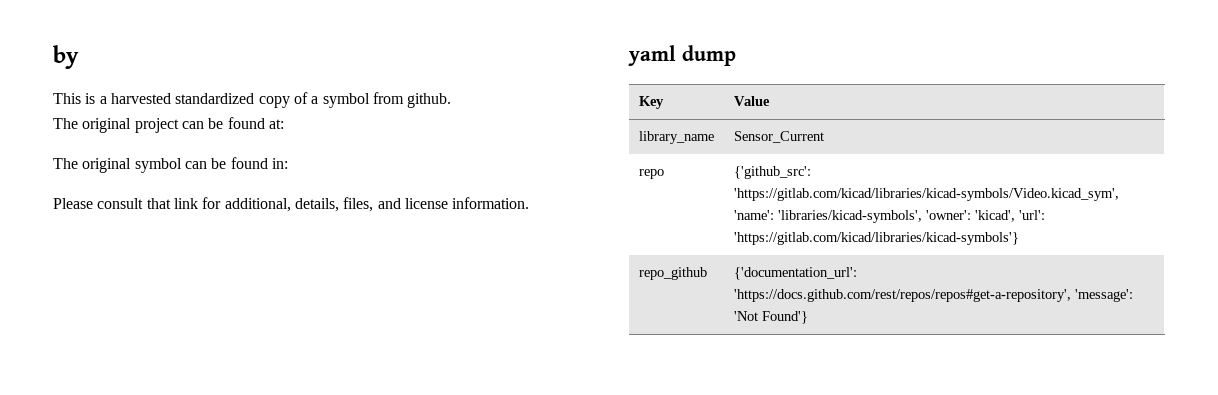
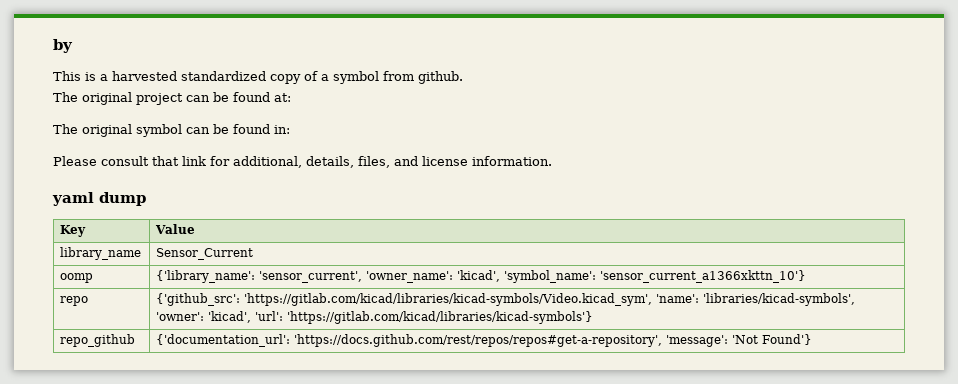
(824, 137) none -> [60,273,94,283] [156,270,807,283] // oomp | {'library_name': 'sensor_current', 'owner_name': 'kicad', 'symbol_name': 'sensor_current_a1366xkttn_10'}

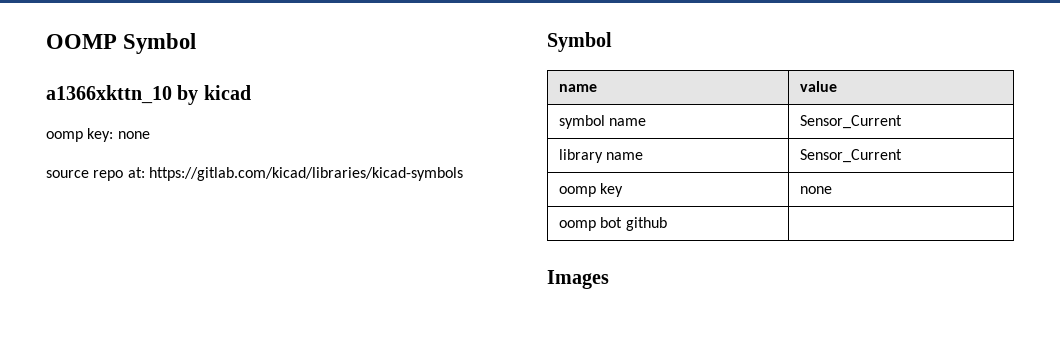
[53,39,73,53] [53,71,463,84] [53,92,291,105] [53,124,290,137] [53,156,552,168] [52,192,146,206] [60,225,87,237] [155,224,196,234] [60,247,142,260] [156,248,254,260] [60,273,94,283] [156,270,807,283] [60,296,89,306] [156,293,856,306] [156,311,594,324] [60,334,136,347] [156,334,813,347] by // This is a harvested standardized copy of a symbol from github. // The original project can be found at: // The original symbol can be found in: // Please consult that link for additional, details, files, and license information. // yaml dump // Key | Value // library_name | Sensor_Current // oomp | {'library_name': 'sensor_current', 'owner_name': 'kicad', 'symbol_name': 'sensor_current_a1366xkttn_10'} // repo | {'github_src': 'https://gitlab.com/kicad/libraries/kicad-symbols/Video.kicad_sym', 'name': 'libraries/kicad-symbols', 'owner': 'kicad', 'url': 'https://gitlab.com/kicad/libraries/kicad-symbols'} // repo_github | {'documentation_url': 'https://docs.github.com/rest/repos/repos#get-a-repository', 'message': 'Not Found'} -> [46,33,197,54] [46,85,251,105] [46,128,150,142] [46,167,463,181] [547,32,612,52] [559,84,598,92] [800,81,838,92] [559,115,647,129] [800,115,903,129] [559,149,644,163] [800,149,903,163] [559,183,624,197] [800,186,833,194] [559,217,667,231] [547,270,609,289] OOMP Symbol // a1366xkttn_10 by kicad // oomp key: none // source repo at: https://gitlab.com/kicad/libraries/kicad-symbols // Symbol // name | value // symbol name | Sensor_Current // library name | Sensor_Current // oomp key | none // oomp bot github | // Images

